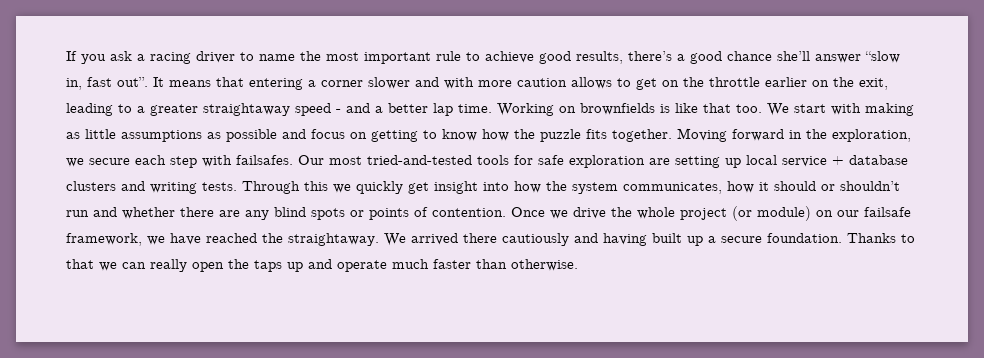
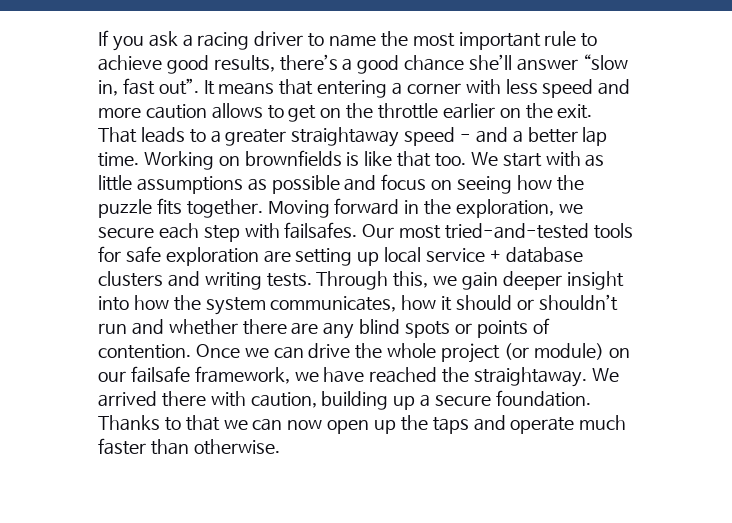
[368,77,474,89] slower and with -> [465,79,631,98] with less speed and
[859,78,888,90] [66,103,113,116] exit, leading -> [557,104,593,119] [98,127,185,143] exit. That leads
[865,103,914,116] making -> (581, 159) none
[371,129,477,142] getting to know -> [456,176,512,194] seeing
[304,181,429,194] this we quickly get -> [393,271,562,290] this, we gain deeper
(568, 214) none -> [273,346,304,359] can
[502,233,682,246] cautiously and having built -> [210,391,389,410] with caution, building
[150,259,224,272] really open -> [287,420,396,434] now open up
[287,262,303,272] up -> (469, 425) none

